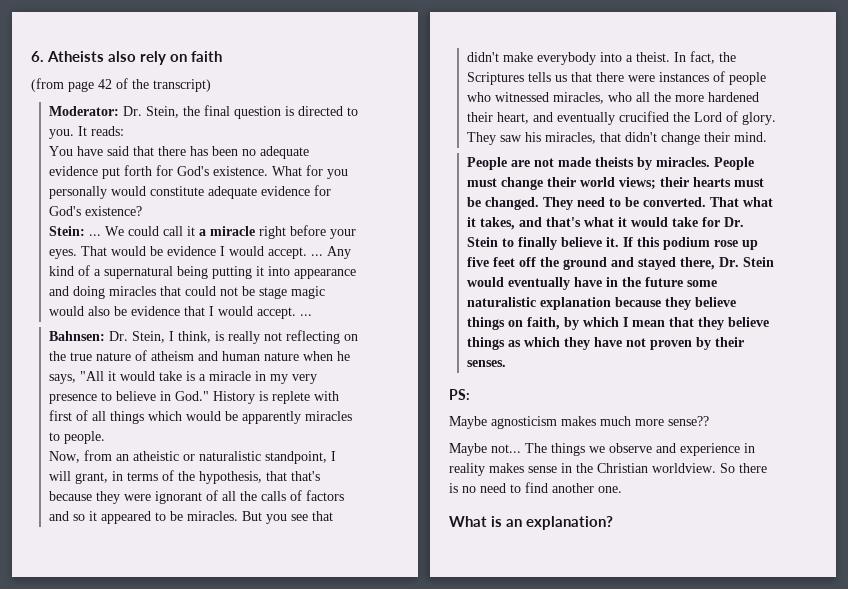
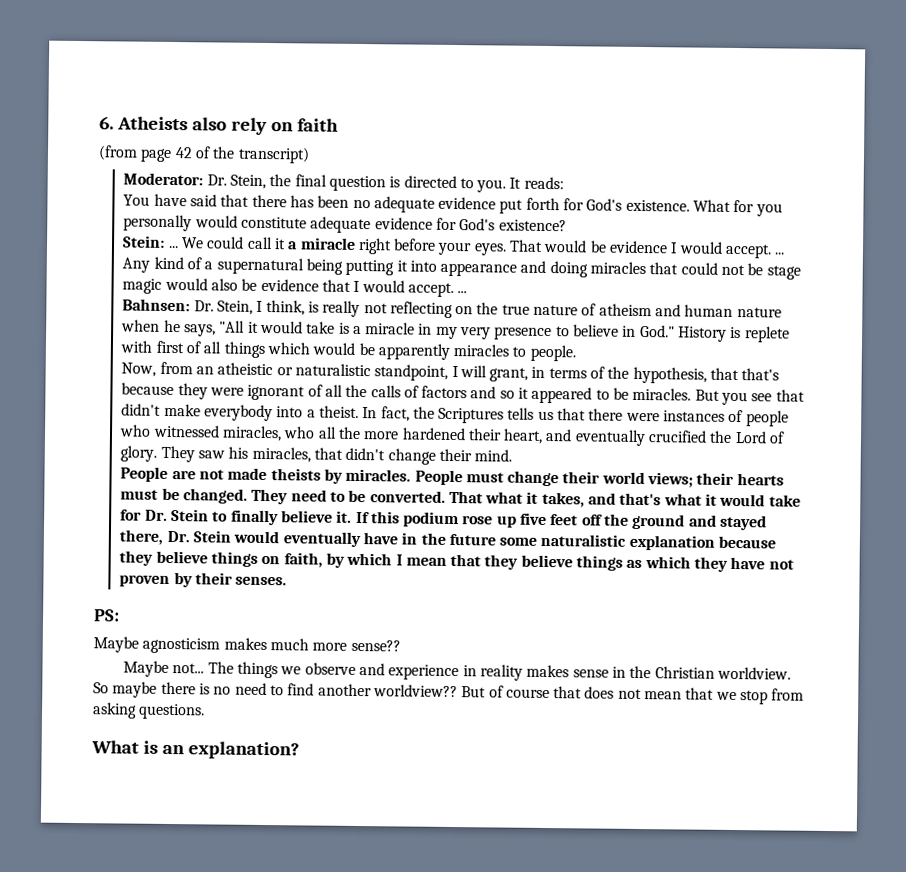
(735, 468) none -> [112,681,158,698] maybe
[598,486,622,493] one. -> [372,684,805,705] [92,702,206,720] worldview?? But of course that does not mean that we stop from asking questions.

